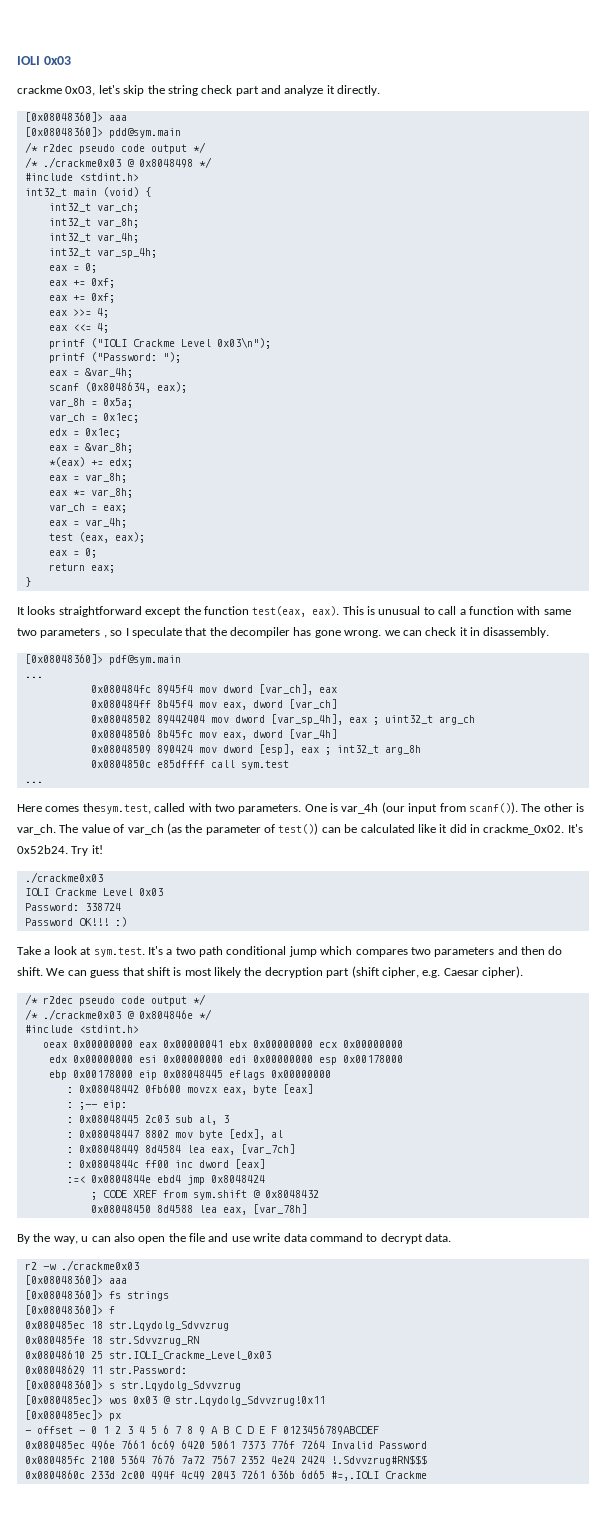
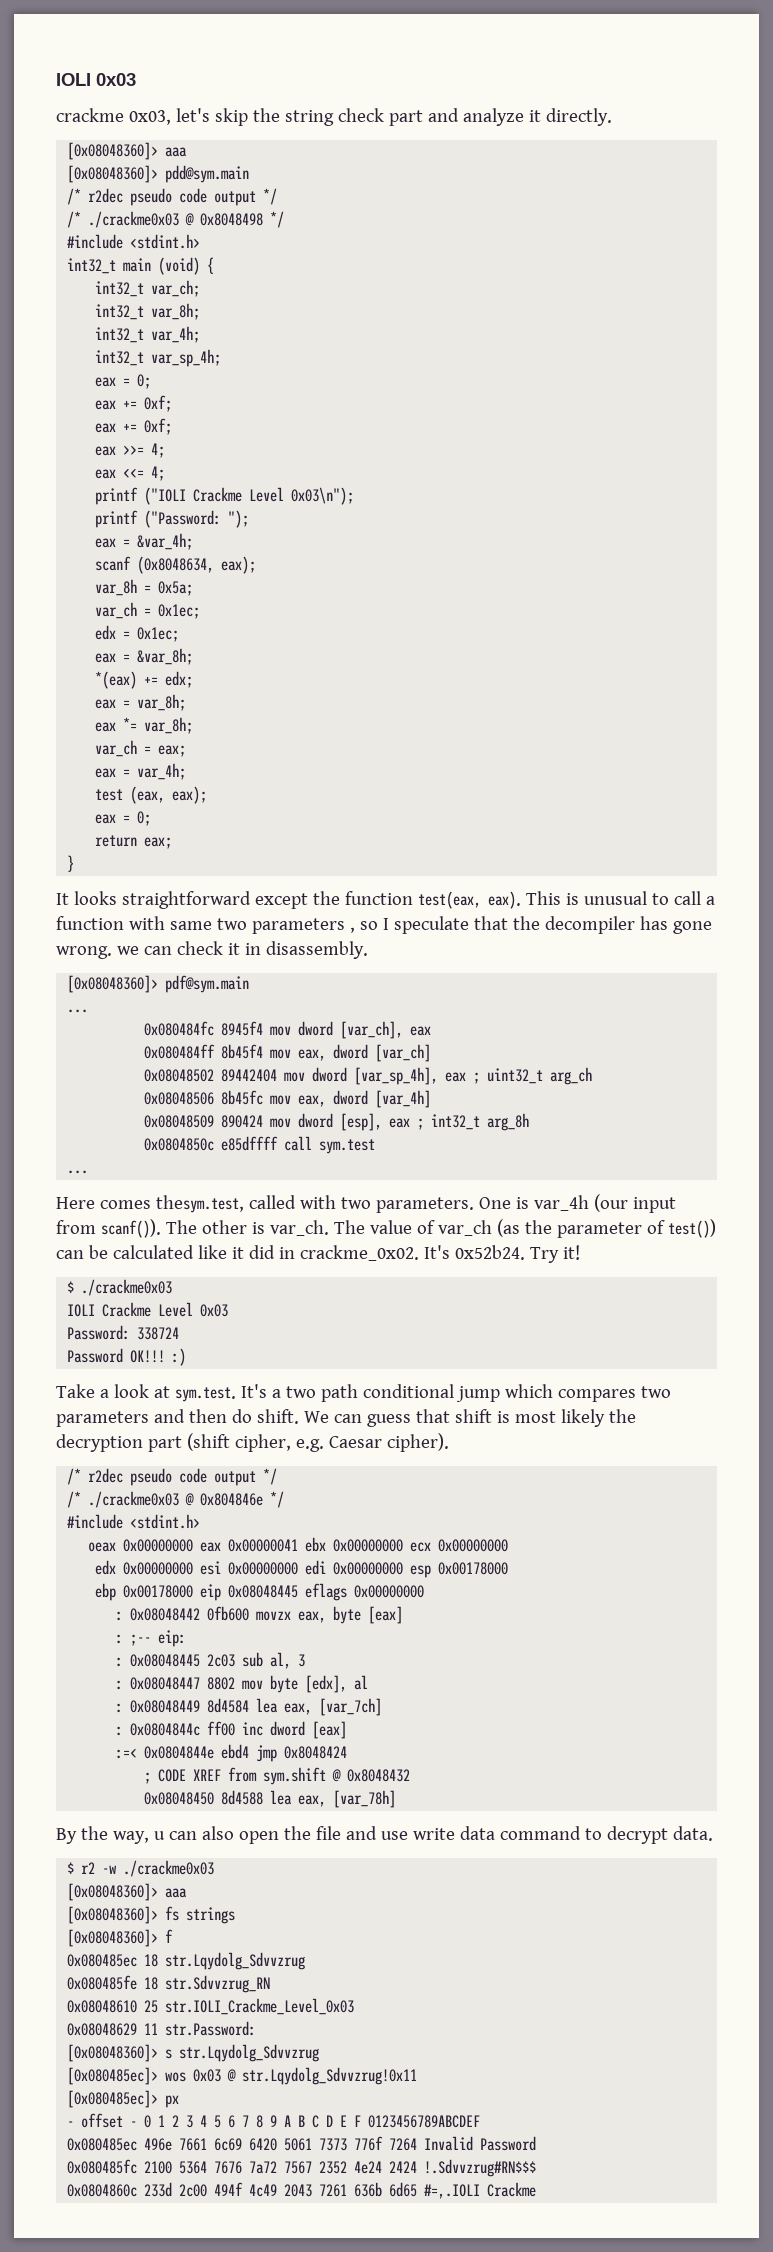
(103, 849) none -> [67,1281,75,1293] $
(451, 1237) none -> [67,1862,75,1874] $

